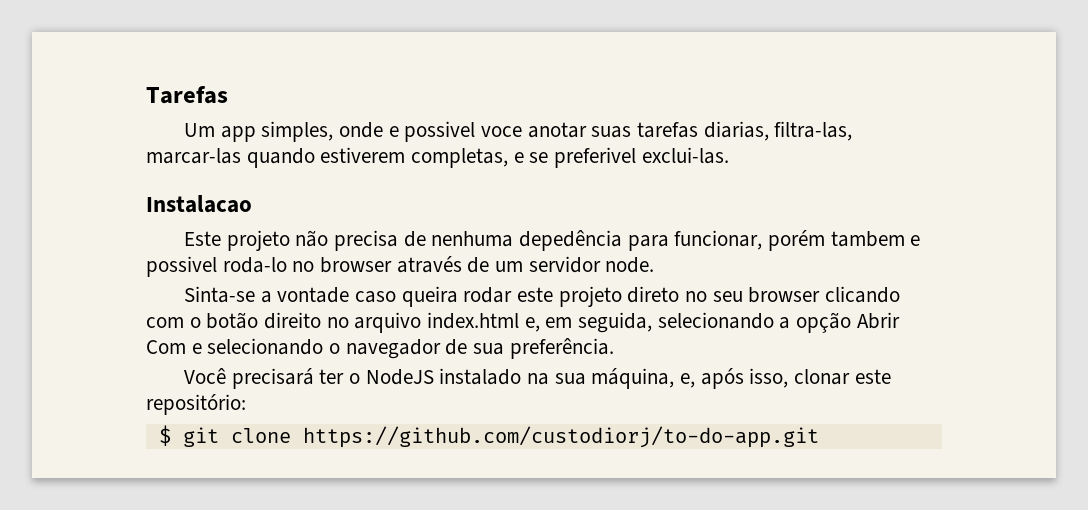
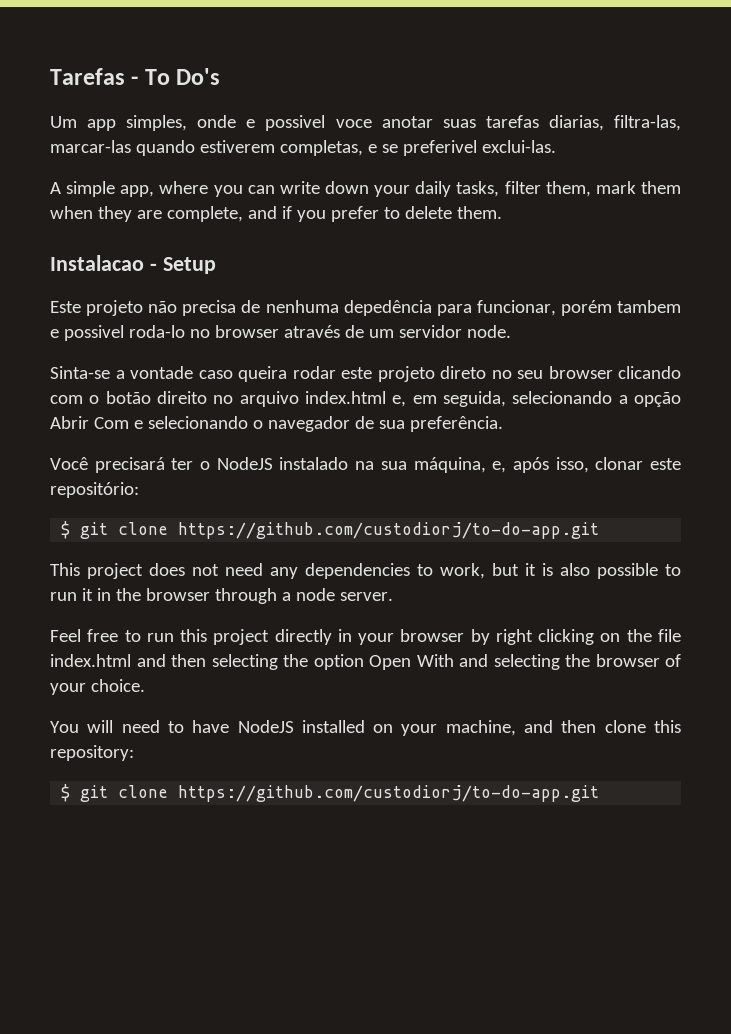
(228, 95) none -> [131,68,221,85] - To Do's
(729, 155) none -> [50,181,682,197] [50,206,502,222] // A simple app, where you can write down your daily tasks, filter them, mark them when they are complete, and if you prefer to delete them.
(252, 204) none -> [149,257,216,274] - Setup
(819, 437) none -> [50,563,681,579] [50,588,393,604] [50,629,681,645] [50,654,681,670] [50,679,145,695] [50,720,681,736] [50,745,134,761] [61,784,600,802] // This project does not need any dependencies to work, but it is also possible to run it in the browser through a node server. // Feel free to run this project directly in your browser by right clicking on the file index.html and then selecting the option Open With and selecting the browser of your choice. // You will need to have NodeJS installed on your machine, and then clone this repository: // $ git clone https://github.com/custodiorj/to-do-app.git

